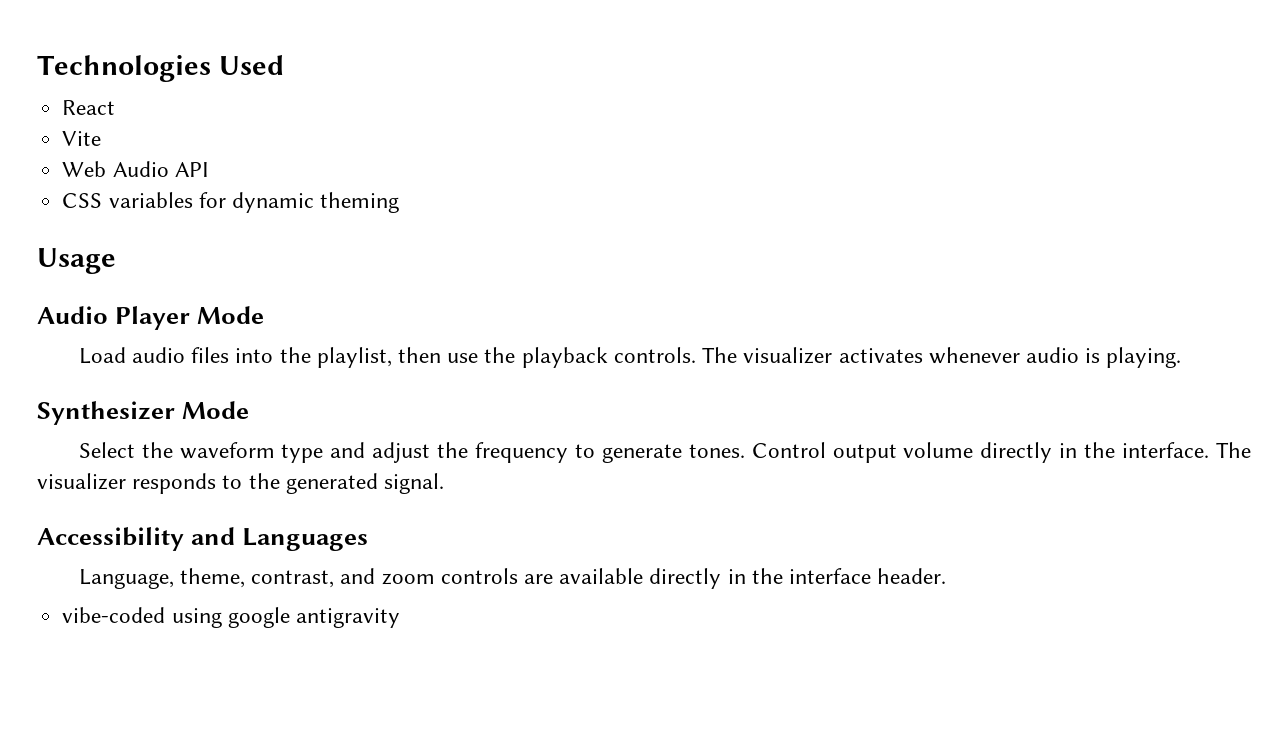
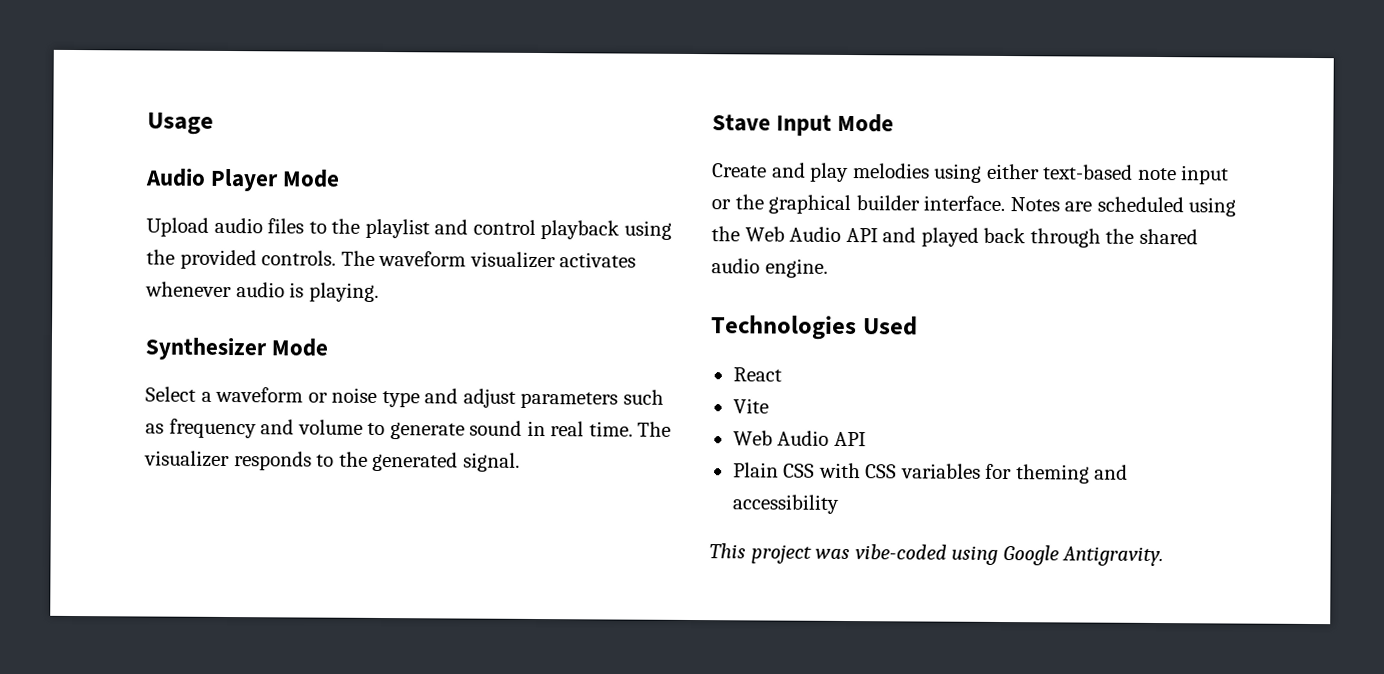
(37, 68) none -> [147,112,214,135] [145,168,341,192] [146,217,672,240] [146,249,637,270] [145,281,379,302] [145,337,329,361] [145,386,664,409] [145,418,672,440] [144,450,520,472] [712,113,895,136] [712,162,1230,185] [711,194,1237,217] [711,226,1198,248] [711,258,828,278] Usage // Audio Player Mode // Upload audio files to the playlist and control playback using the provided controls. The waveform visualizer activates whenever audio is playing. // Synthesizer Mode // Select a waveform or noise type and adjust parameters such as frequency and volume to generate sound in real time. The visualizer responds to the generated signal. // Stave Input Mode // Create and play melodies using either text-based note input or the graphical builder interface. Notes are scheduled using the Web Audio API and played back through the shared audio engine. //
(209, 169) none -> [732,462,861,479] Plain CSS with
[231,192,314,213] dynamic -> (1013, 471) none
[37,248,116,274] [37,306,265,330] [78,347,1182,368] [37,401,250,425] [78,442,1252,463] [37,473,445,494] [37,527,369,551] [78,568,947,589] [62,607,400,628] // Usage // Audio Player Mode // Load audio files into the playlist, then use the playback controls. The visualizer activates whenever audio is playing. // Synthesizer Mode // Select the waveform type and adjust the frequency to generate tones. Control output volume directly in the interface. The visualizer responds to the generated signal. // Accessibility and Languages // Language, theme, contrast, and zoom controls are available directly in the interface header. // vibe-coded using google antigravity -> [1094,464,1129,480] [731,494,839,514] [709,543,1165,567] and accessibility // This project was vibe-coded using Google Antigravity.

